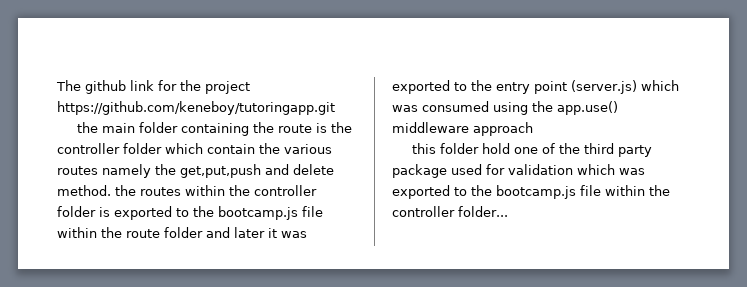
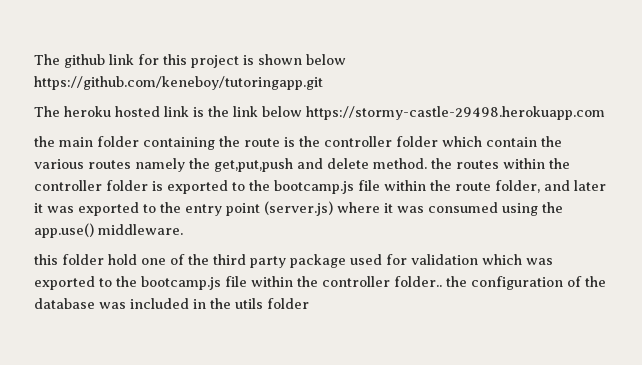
[180,80,250,94] [57,101,335,115] the project https://github.com/keneboy/tutoringapp.git -> [163,54,346,68] [34,76,323,90] [34,106,605,120] this project is shown below https://github.com/keneboy/tutoringapp.git // The heroku hosted link is the link below https://stormy-castle-29498.herokuapp.com
[164,227,203,238] folder -> [495,180,540,193] folder,
[640,80,679,91] which -> [337,202,393,213] where it
[392,122,533,136] middleware approach -> [98,224,183,235] middleware.
[458,206,508,217] folder... -> [394,276,606,290] [34,298,309,309] folder.. the configuration of the database was included in the utils folder

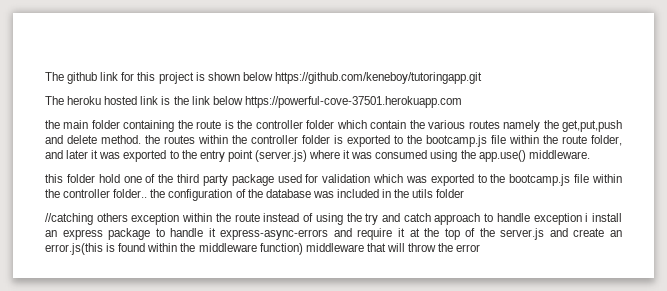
[306,106,605,120] https://stormy-castle-29498.herokuapp.com -> [244,96,462,108] https://powerful-cove-37501.herokuapp.com
(309, 303) none -> [45,213,622,225] [45,228,622,240] [45,243,481,255] // //catching others exception within the route instead of using the try and catch approach to handle exception i install an express package to handle it express-async-errors and require it at the top of the server.js and create an error.js(this is found within the middleware function) middleware that will throw the error

